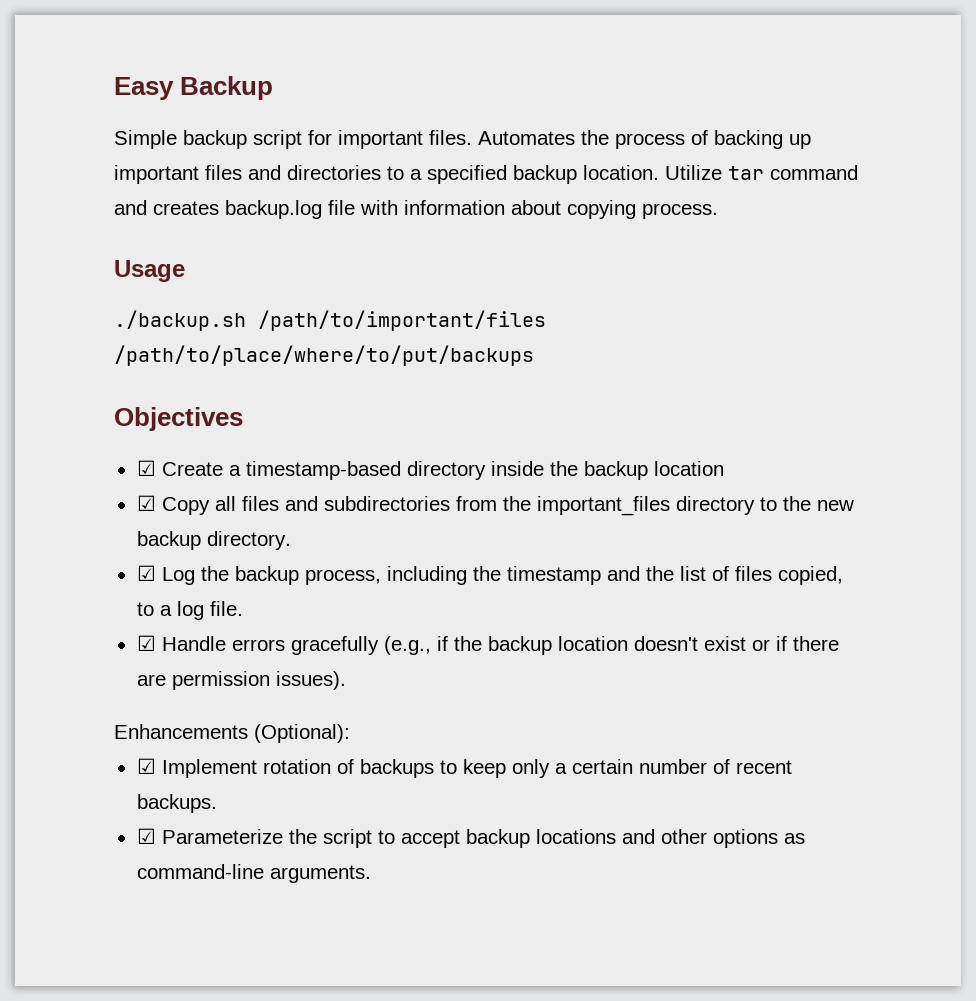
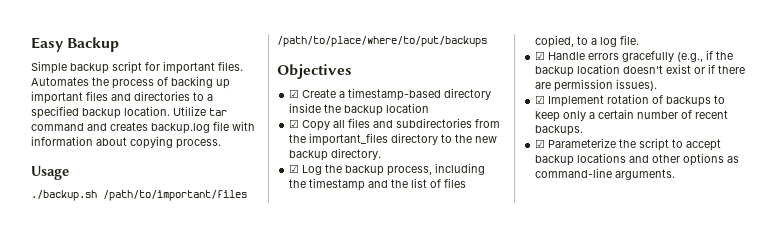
[114,724,350,743] // Enhancements (Optional): -> (658, 85) none

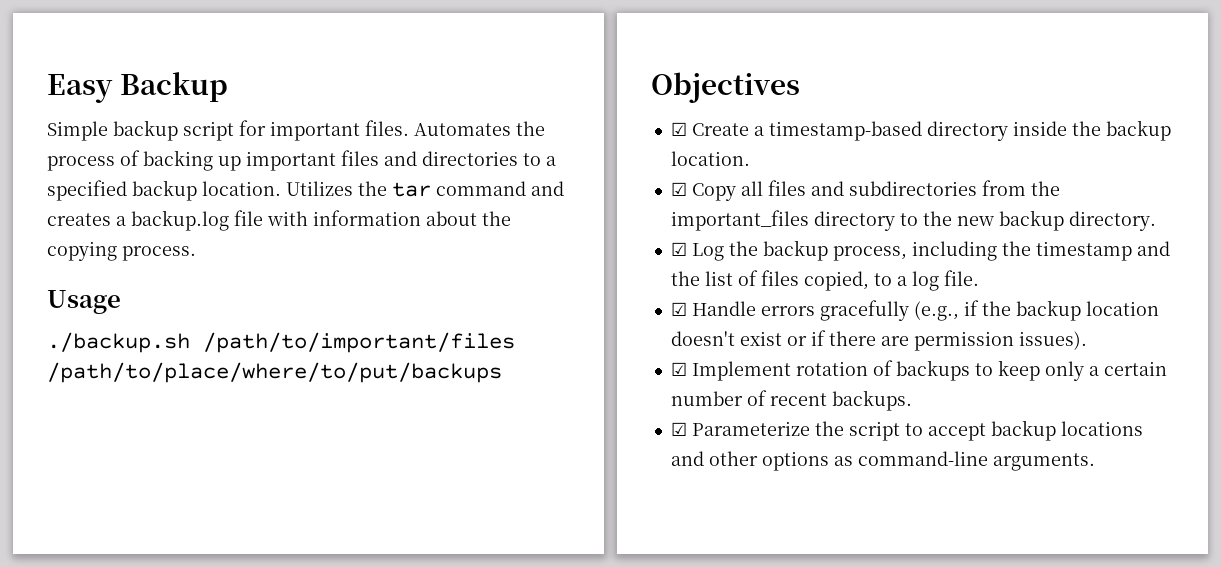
[173,106,206,116] Utilize -> [286,181,387,196] Utilizes the
(148, 126) none -> [116,216,126,226] a
(127, 141) none -> [482,211,511,226] the
[386,103,430,113] location -> [670,151,750,166] location.

